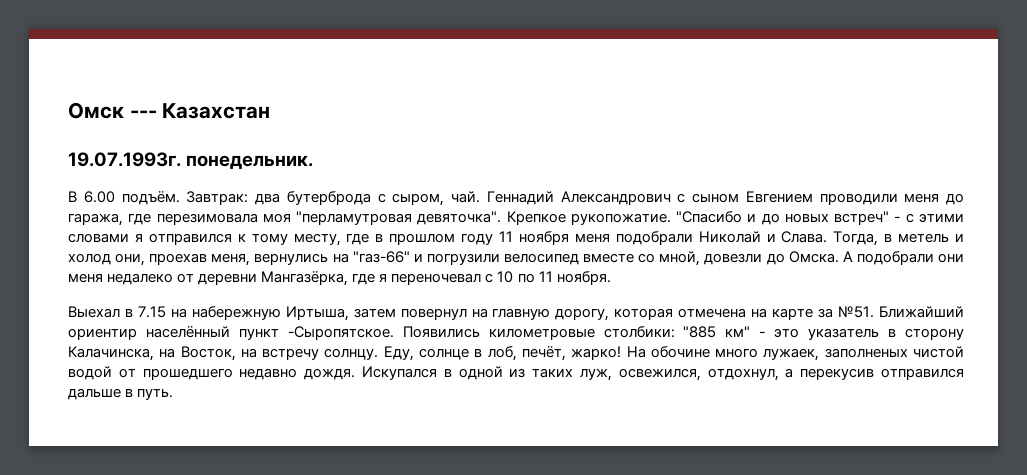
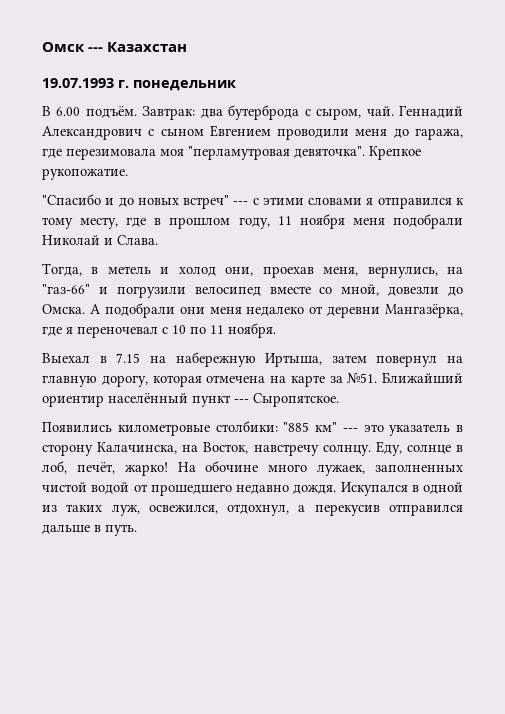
[68,152,314,169] 19.07.1993г. понедельник. -> [42,78,236,91] 19.07.1993 г. понедельник
(671, 219) none -> (128, 174) //
[894,216,901,222] - -> [233,201,249,205] ---
[461,233,494,245] году -> [238,217,270,229] году,
(828, 237) none -> (158, 240) //
[254,253,329,265] вернулись -> [367,266,438,278] вернулись,
[287,326,394,340] -Сыропятское. -> [234,393,339,407] --- Сыропятское. //
[759,331,766,337] - -> [342,428,358,432] ---
[240,348,320,360] на встречу -> [253,444,319,456] навстречу
[824,348,908,358] заполненых -> [375,465,463,472] заполненных

